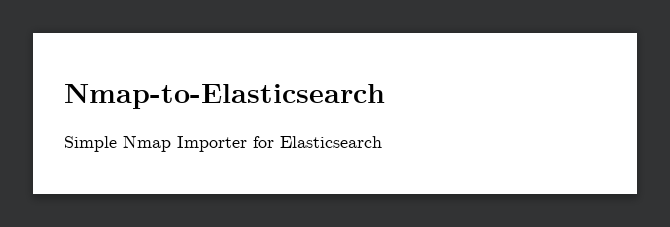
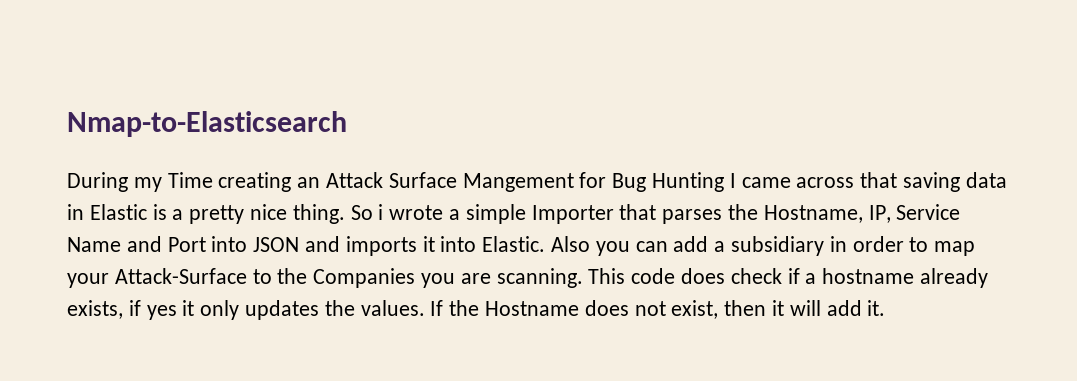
[64,135,382,152] Simple Nmap Importer for Elasticsearch -> [67,172,1007,192] [67,204,961,224] [67,236,976,256] [67,268,989,288] [67,300,886,320] During my Time creating an Attack Surface Mangement for Bug Hunting I came across that saving data in Elastic is a pretty nice thing. So i wrote a simple Importer that parses the Hostname, IP, Service Name and Port into JSON and imports it into Elastic. Also you can add a subsidiary in order to map your Attack-Surface to the Companies you are scanning. This code does check if a hostname already exists, if yes it only updates the values. If the Hostname does not exist, then it will add it.

